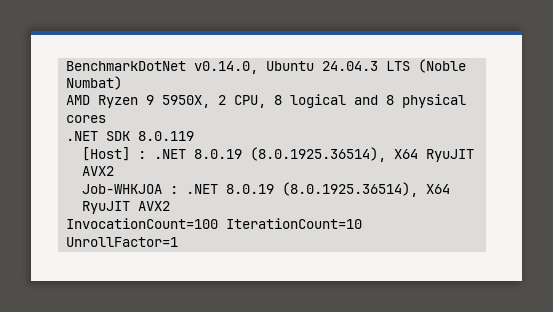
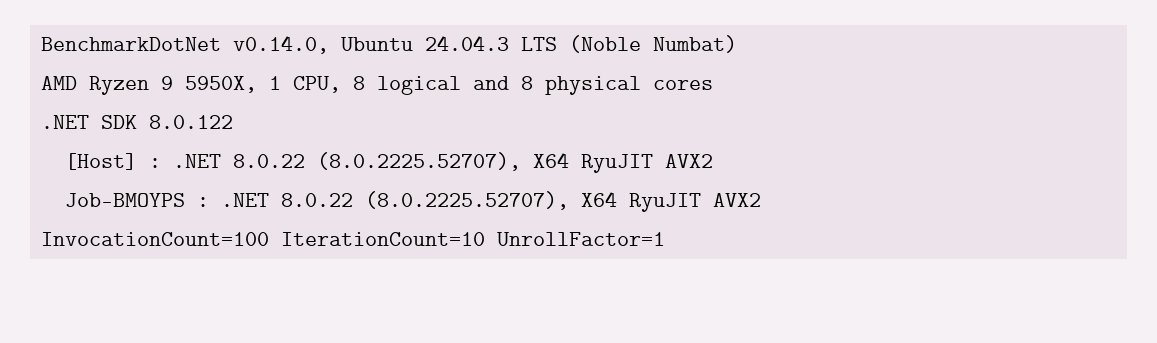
[218,95,227,105] 2 -> [269,76,282,90] 1
[138,131,195,141] 8.0.119 -> [149,115,234,129] 8.0.122
[194,147,475,162] [82,166,115,176] [82,182,419,197] 8.0.19 (8.0.1925.36514), X64 RyuJIT AVX2 // Job-WHKJOA : .NET 8.0.19 (8.0.1925.36514), -> [233,152,714,173] [65,191,570,210] 8.0.22 (8.0.2225.52707), X64 RyuJIT AVX2 // Job-BMOYPS : .NET 8.0.22 (8.0.2225.52707),

